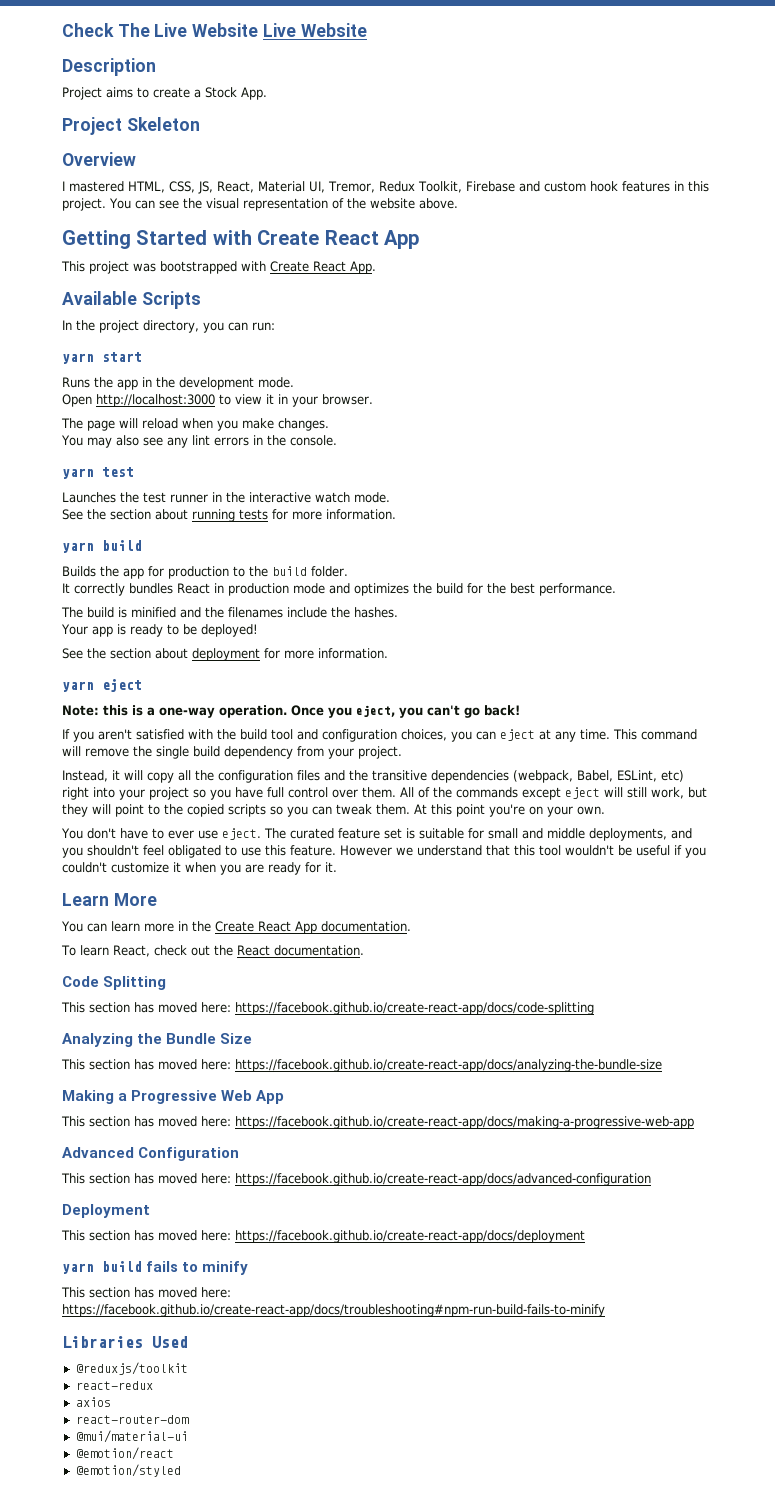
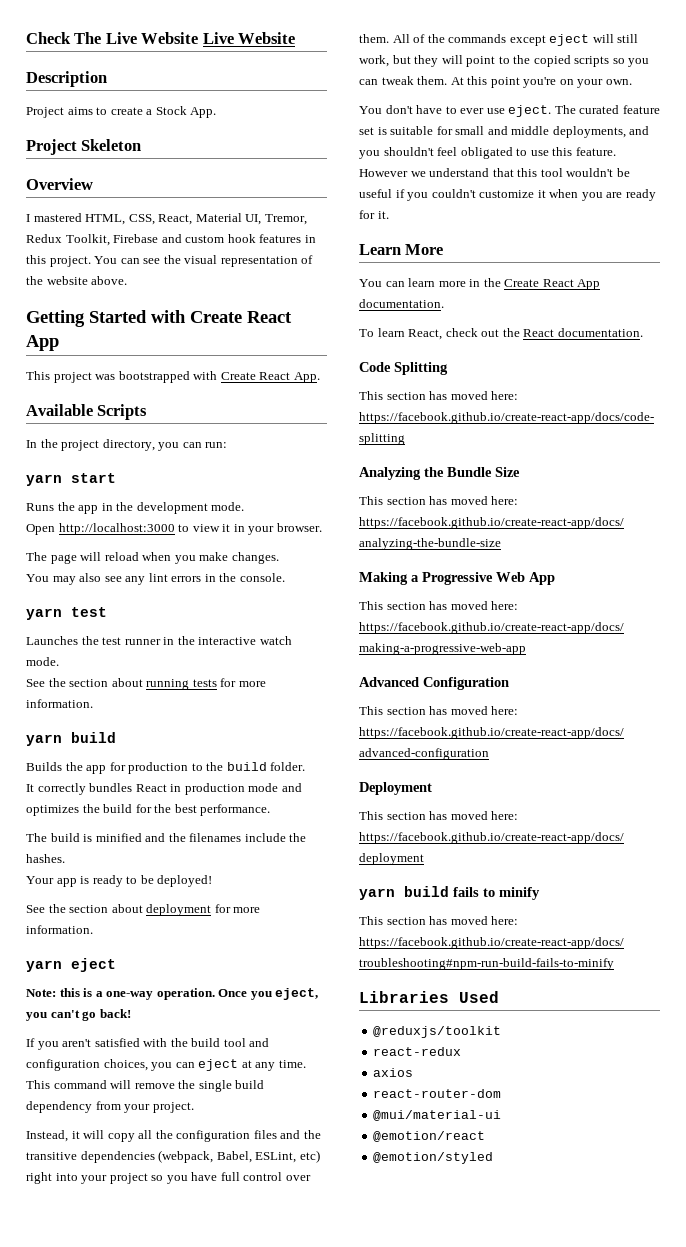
[198,181,213,194] JS, -> (155, 219) none

